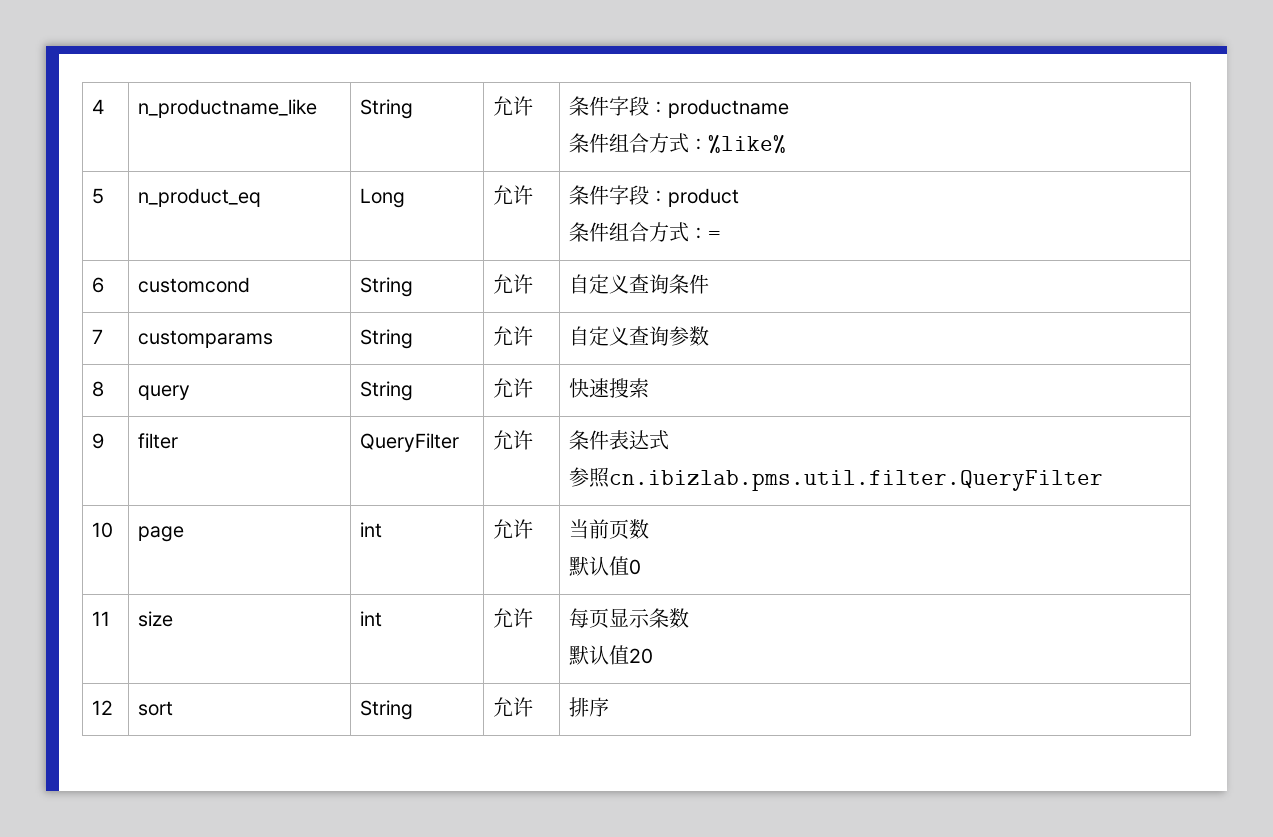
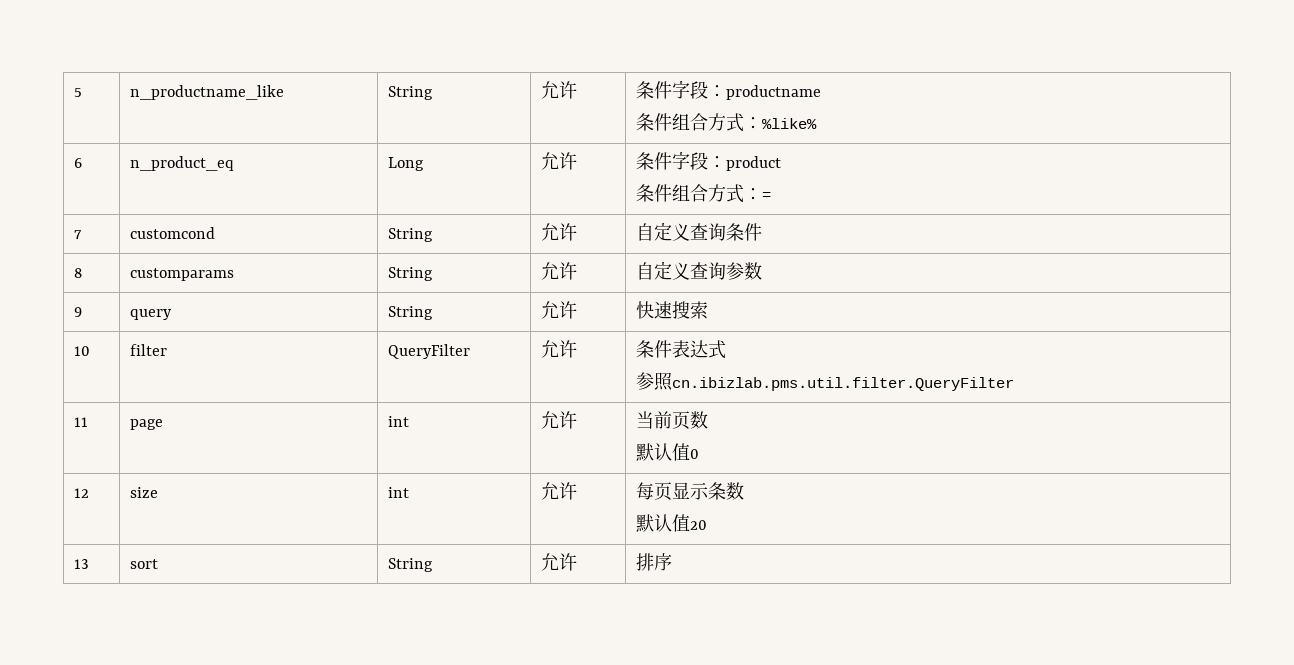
[92,99,105,114] 4 -> [73,88,82,97] 5
[92,188,105,204] 5 -> [73,158,82,168] 6
[92,277,105,293] 6 -> [73,230,82,239] 7
[92,329,104,344] 7 -> [73,268,82,278] 8
[92,381,105,397] 8 -> [73,307,82,317] 9
[92,433,105,449] 9 -> [73,346,90,356] 10
[92,522,114,538] 10 -> [73,417,88,427] 11
[92,611,111,626] 11 -> [73,488,89,498] 12
[92,700,114,715] 12 -> [73,559,89,569] 13

